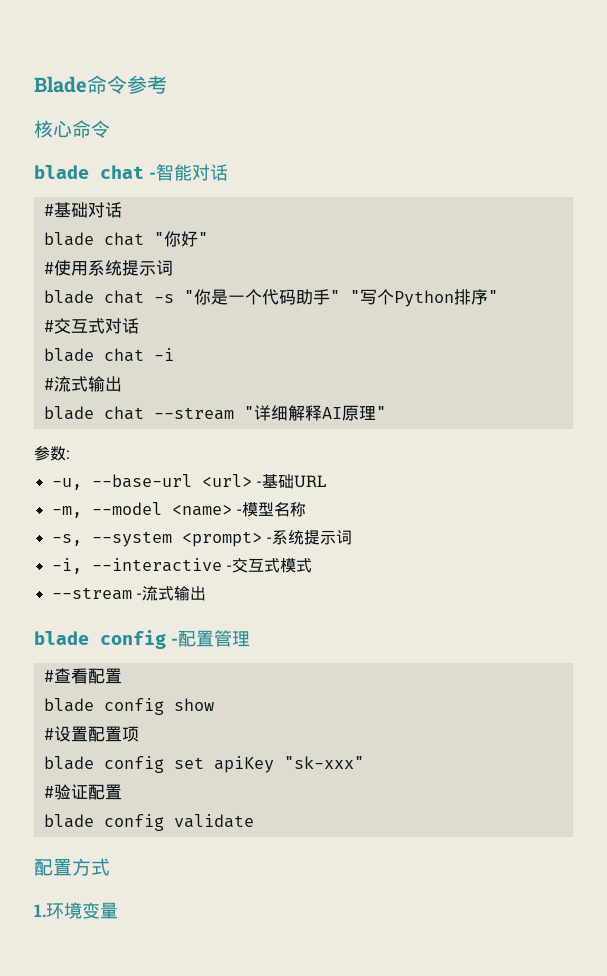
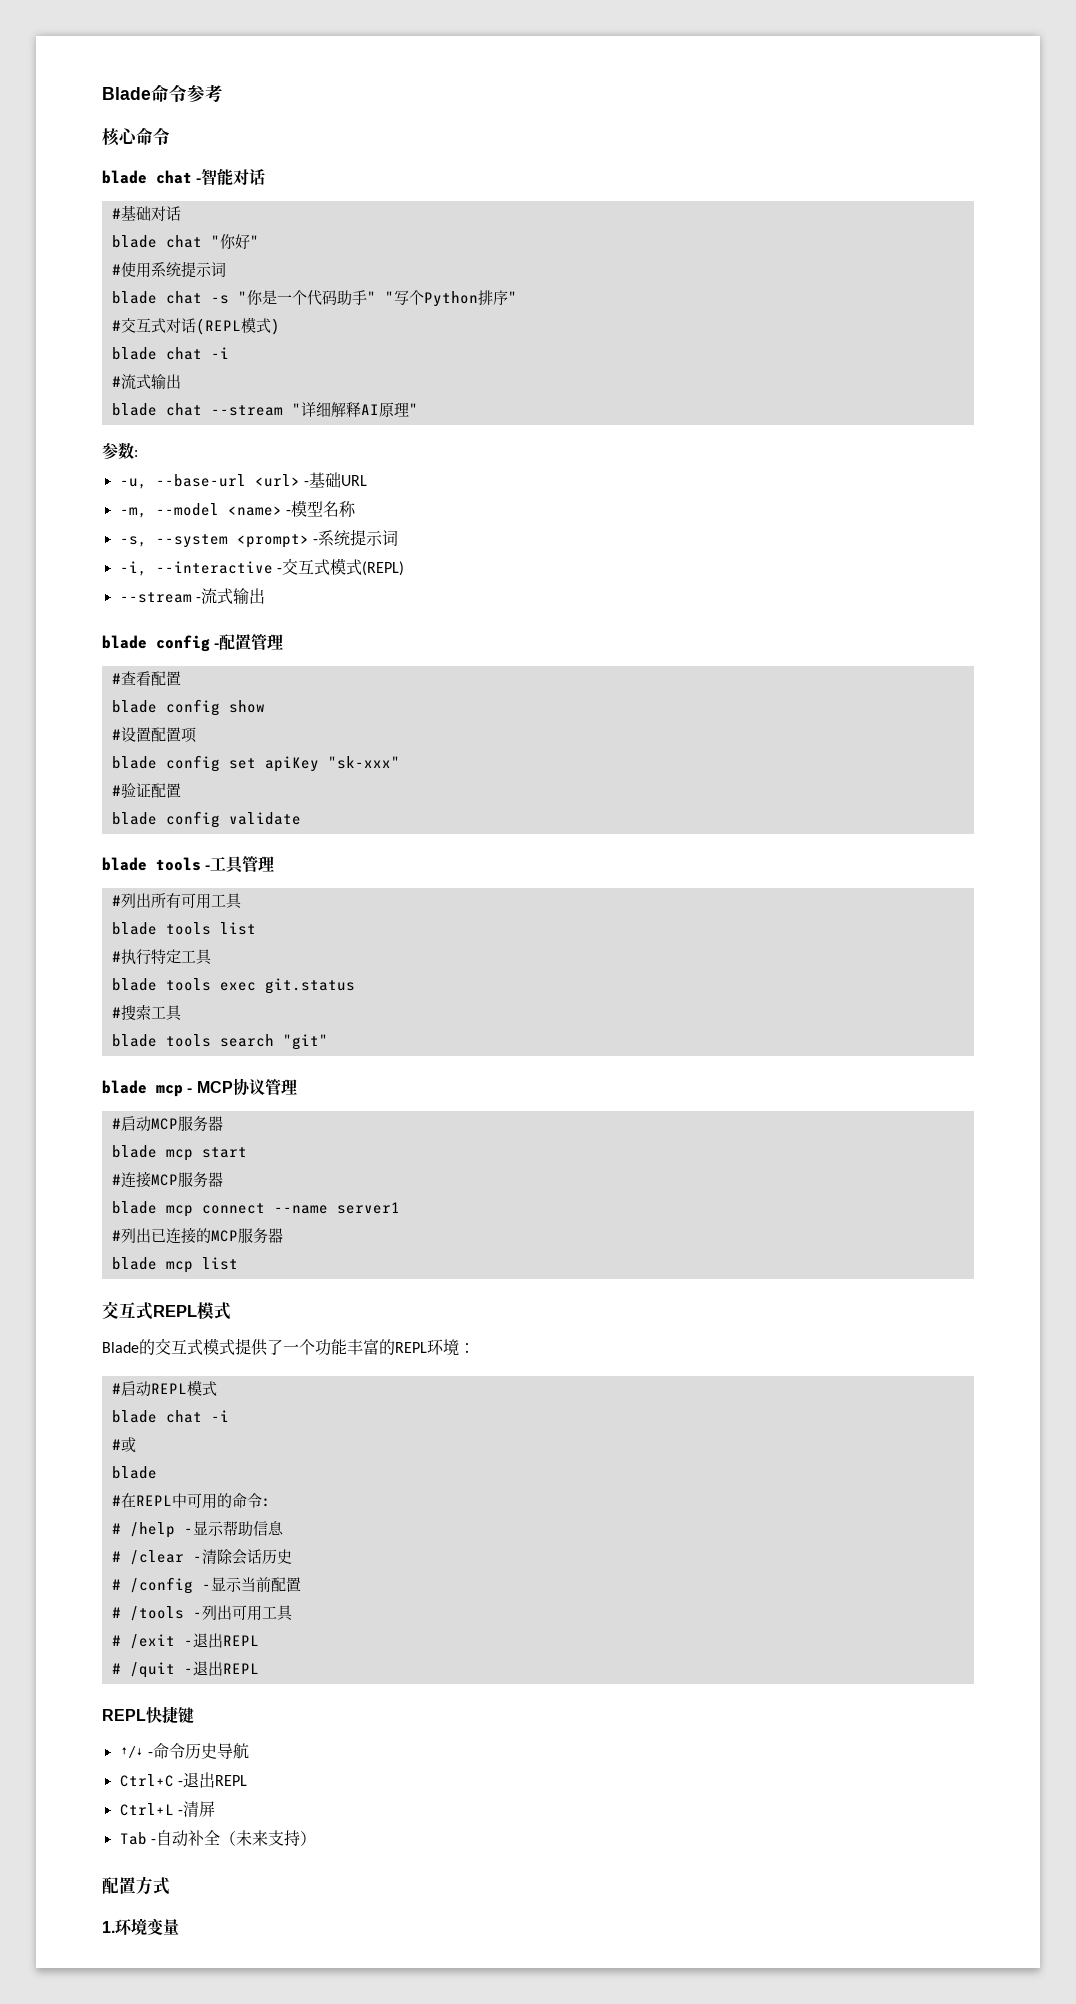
(139, 326) none -> [195,317,280,335] (REPL模式)
(312, 565) none -> [361,561,404,576] (REPL)
(254, 821) none -> [102,856,275,874] [111,893,242,909] [111,922,256,935] [111,949,212,965] [111,978,355,994] [111,1004,182,1021] [111,1034,328,1050] [102,1078,297,1097] [111,1116,223,1132] [111,1145,247,1161] [111,1171,223,1188] [111,1201,400,1217] [111,1227,283,1244] [111,1257,238,1273] [102,1301,231,1320] [102,1338,475,1356] [111,1380,217,1397] [111,1410,229,1423] [111,1437,136,1453] [111,1466,157,1479] [111,1493,271,1509] [111,1521,284,1538] [111,1549,292,1565] [111,1577,301,1594] [111,1605,293,1621] [111,1633,259,1649] [111,1661,259,1678] [102,1706,194,1724] [119,1743,249,1759] [119,1772,247,1788] [119,1801,215,1817] [119,1830,316,1847] // blade tools -工具管理 // #列出所有可用工具 // blade tools list // #执行特定工具 // blade tools exec git.status // #搜索工具 // blade tools search "git" // blade mcp - MCP协议管理 // #启动MCP服务器 // blade mcp start // #连接MCP服务器 // blade mcp connect --name server1 // #列出已连接的MCP服务器 // blade mcp list // 交互式REPL模式 // Blade的交互式模式提供了一个功能丰富的REPL环境： // #启动REPL模式 // blade chat -i // #或 // blade // #在REPL中可用的命令: // # /help -显示帮助信息 // # /clear -清除会话历史 // # /config -显示当前配置 // # /tools -列出可用工具 // # /exit -退出REPL // # /quit -退出REPL // REPL快捷键 // ↑/↓ -命令历史导航 // Ctrl+C -退出REPL // Ctrl+L -清屏 // Tab -自动补全（未来支持）

